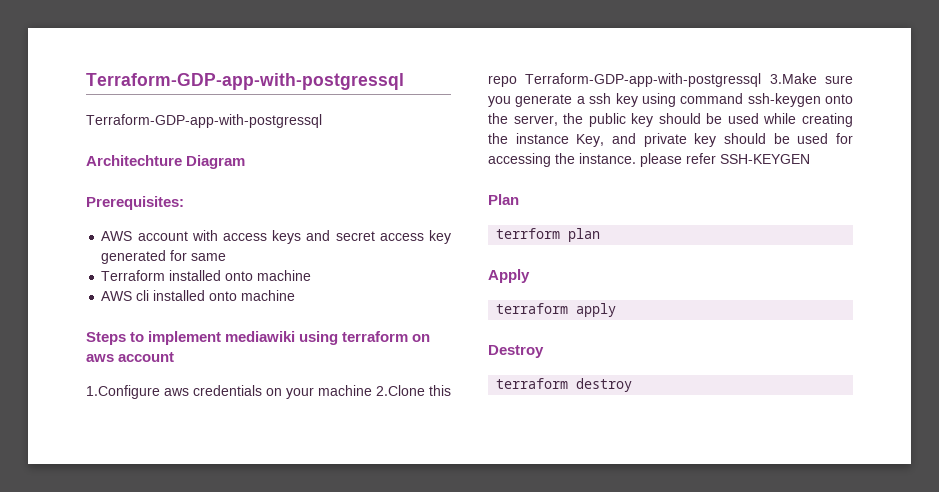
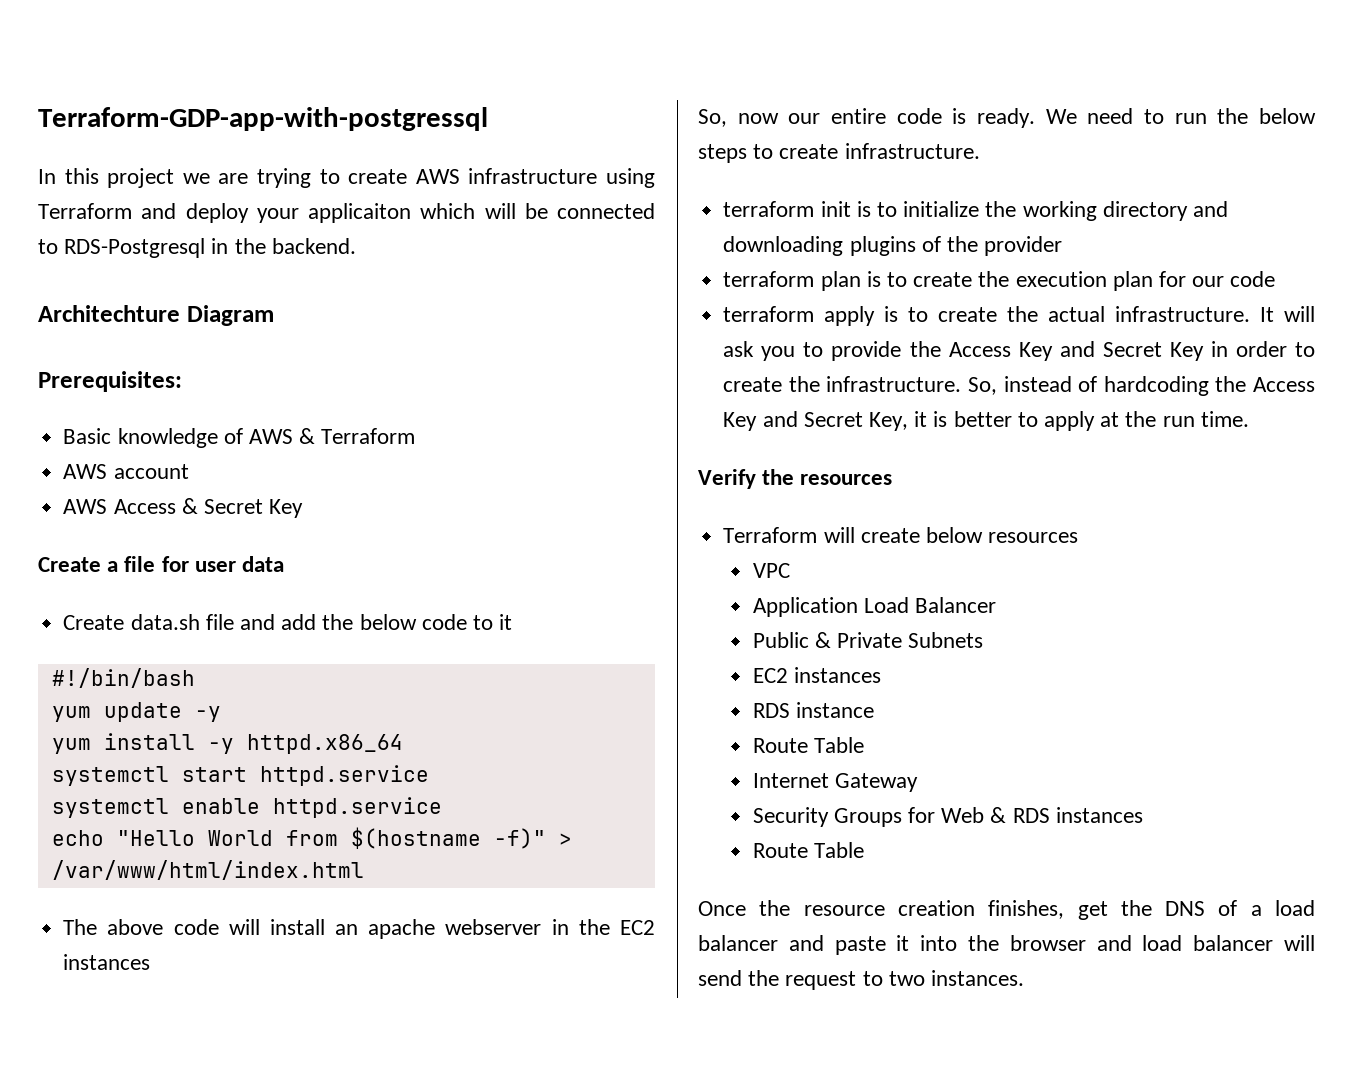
[86,73,404,90] [86,114,322,128] [86,155,246,169] [86,196,184,210] [101,230,451,244] [101,250,227,264] [101,270,312,281] [101,290,296,301] [86,331,431,345] [86,352,175,362] [86,385,451,399] [488,73,853,87] [488,93,853,107] [488,113,853,127] [488,133,853,147] [488,153,810,167] [488,194,519,205] [496,228,601,242] [488,269,530,283] [496,303,617,317] [488,345,544,358] [496,378,633,392] Terraform-GDP-app-with-postgressql // Terraform-GDP-app-with-postgressql // Architechture Diagram // Prerequisites: // AWS account with access keys and secret access key generated for same // Terraform installed onto machine // AWS cli installed onto machine // Steps to implement mediawiki using terraform on aws account // 1.Configure aws credentials on your machine 2.Clone this repo Terraform-GDP-app-with-postgressql 3.Make sure you generate a ssh key using command ssh-keygen onto the server, the public key should be used while creating the instance Key, and private key should be used for accessing the instance. please refer SSH-KEYGEN // Plan // terrform plan // Apply // terraform apply // Destroy // terraform destroy -> [38,107,488,131] [38,168,656,188] [38,203,655,223] [38,238,356,258] [38,305,274,326] [38,371,182,392] [63,428,416,448] [63,464,189,479] [63,498,304,518] [38,556,285,572] [63,614,513,630] [51,668,195,688] [51,702,221,722] [51,733,403,754] [51,765,429,786] [51,797,442,818] [51,827,572,849] [51,860,364,880] [63,919,655,939] [63,954,151,970] [698,108,1316,128] [698,143,980,163] [723,201,1228,221] [723,236,1063,256] [723,271,1276,291] [723,306,1315,326] [723,341,1316,361] [723,376,1315,396] [723,411,1249,431] [698,469,893,489] [723,527,1079,543] [752,563,790,578] [752,597,996,617] [752,632,984,648] [752,667,881,683] [752,702,874,718] [752,737,864,753] [752,773,918,792] [752,807,1143,827] [752,842,864,858] [698,900,1315,920] [698,935,1315,955] [698,970,1025,990] Terraform-GDP-app-with-postgressql // In this project we are trying to create AWS infrastructure using Terraform and deploy your applicaiton which will be connected to RDS-Postgresql in the backend. // Architechture Diagram // Prerequisites: // Basic knowledge of AWS & Terraform // AWS account // AWS Access & Secret Key // Create a file for user data // Create data.sh file and add the below code to it // #!/bin/bash // yum update -y // yum install -y httpd.x86_64 // systemctl start httpd.service // systemctl enable httpd.service // echo "Hello World from $(hostname -f)" > /var/www/html/index.html // The above code will install an apache webserver in the EC2 instances // So, now our entire code is ready. We need to run the below steps to create infrastructure. // terraform init is to initialize the working directory and downloading plugins of the provider // terraform plan is to create the execution plan for our code // terraform apply is to create the actual infrastructure. It will ask you to provide the Access Key and Secret Key in order to create the infrastructure. So, instead of hardcoding the Access Key and Secret Key, it is better to apply at the run time. // Verify the resources // Terraform will create below resources // VPC // Application Load Balancer // Public & Private Subnets // EC2 instances // RDS instance // Route Table // Internet Gateway // Security Groups for Web & RDS instances // Route Table // Once the resource creation finishes, get the DNS of a load balancer and paste it into the browser and load balancer will send the request to two instances.

